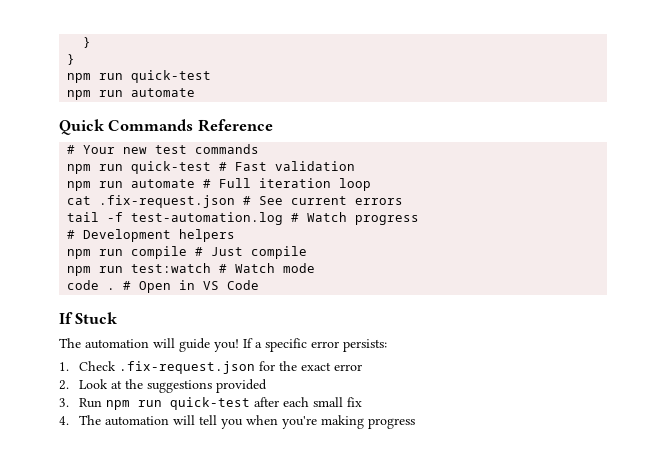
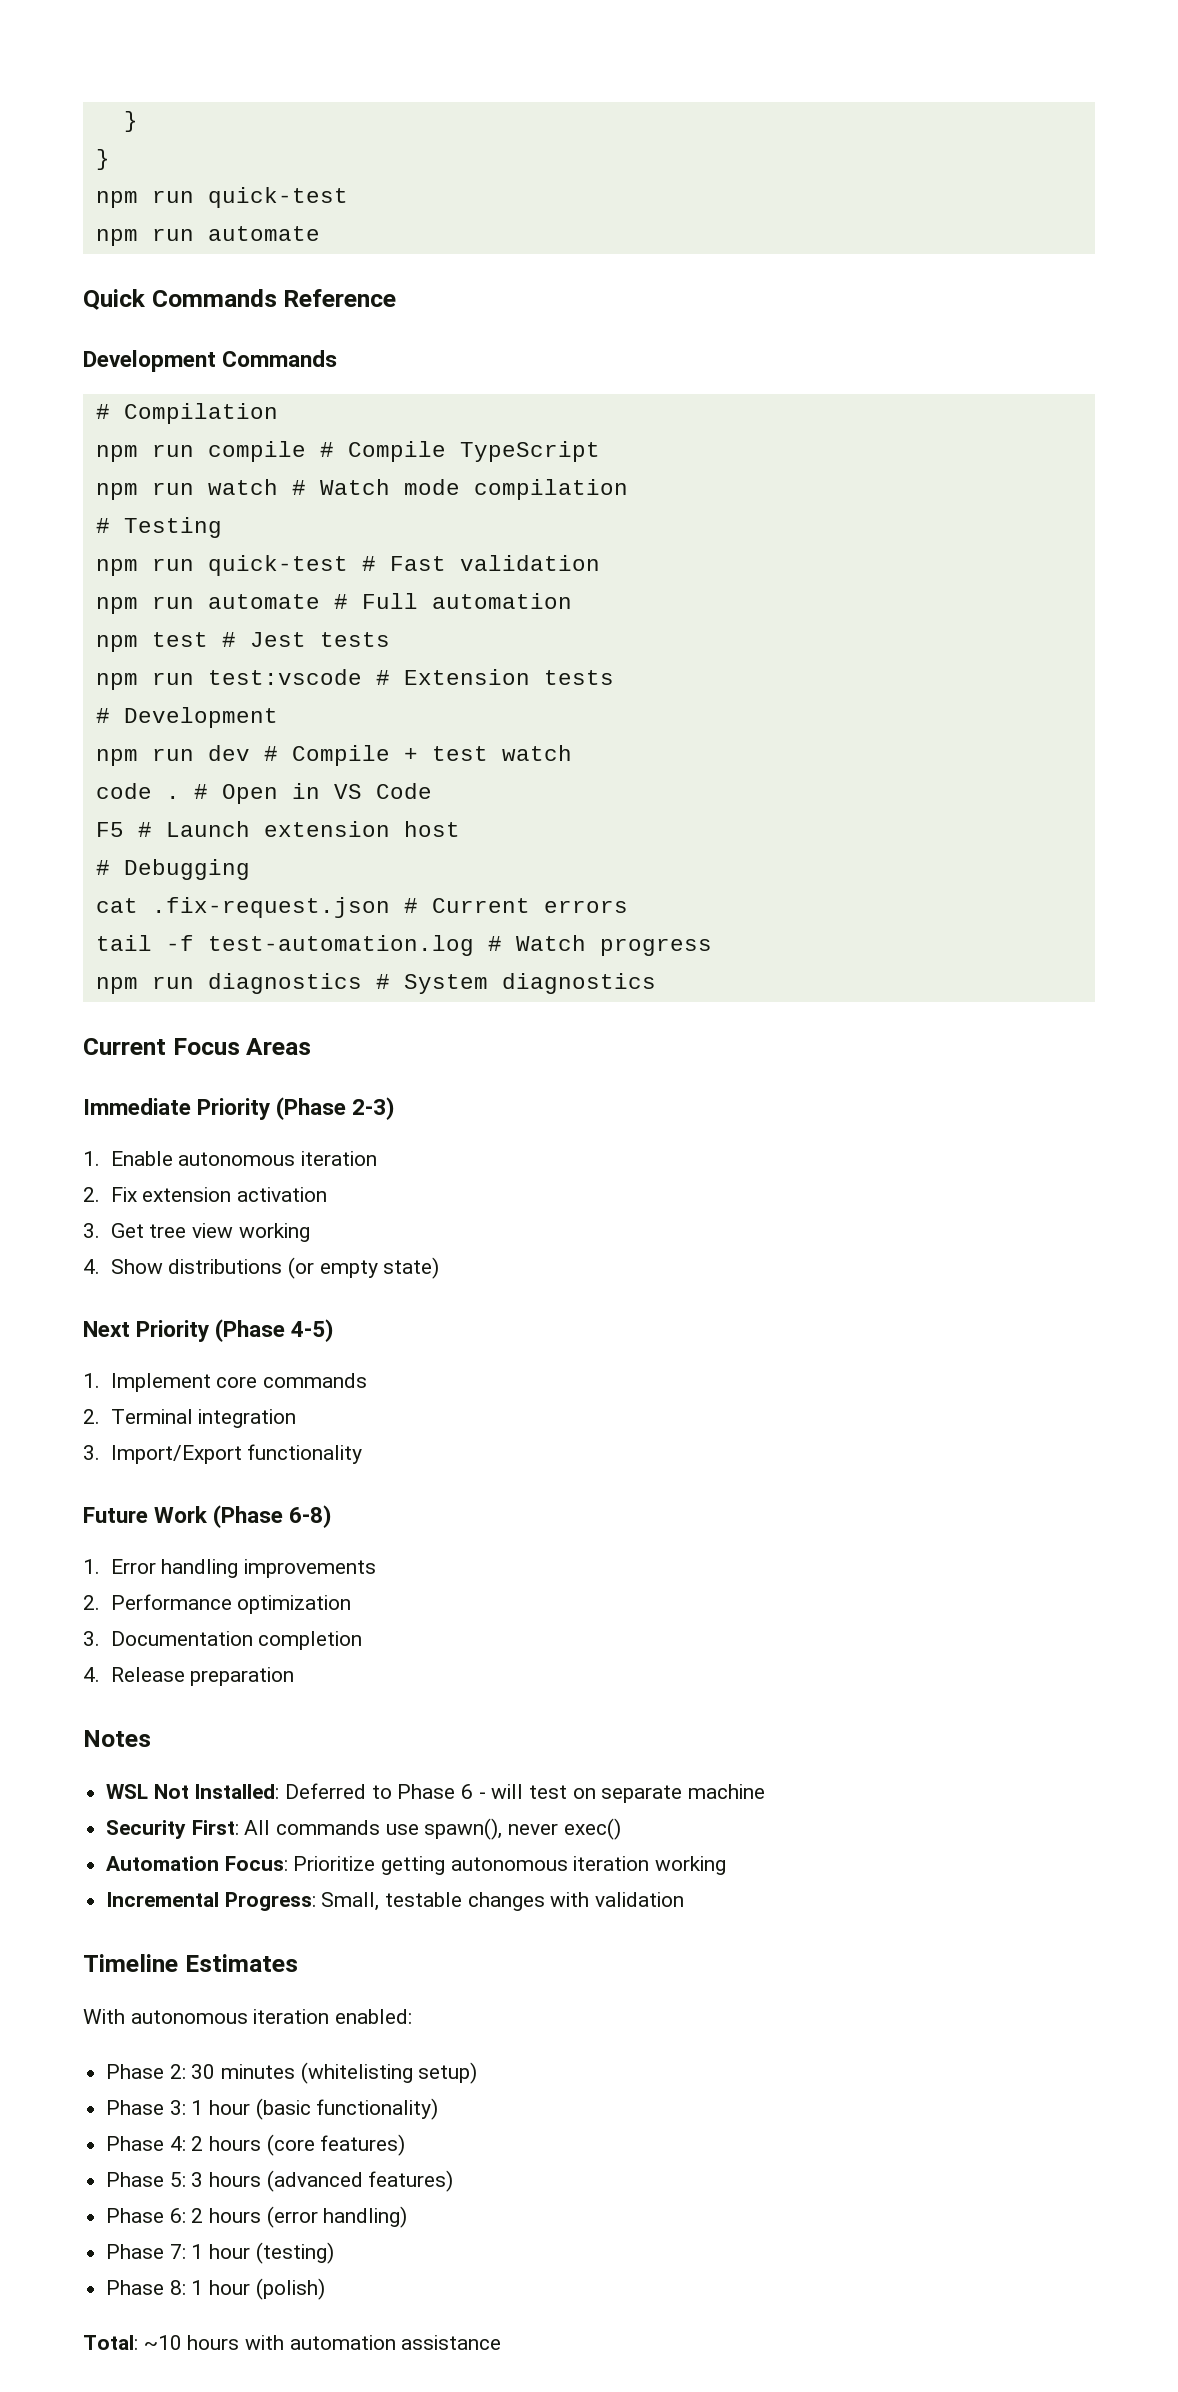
[67,144,260,154] // # Your new test commands -> [83,350,338,372] [95,403,278,424] [95,441,600,462] [95,479,628,500] [95,517,222,538] // Development Commands // # Compilation // npm run compile # Compile TypeScript // npm run watch # Watch mode compilation // # Testing
[259,178,372,191] iteration loop -> [431,593,572,609] [95,632,390,652] [95,669,614,690] [95,707,278,728] [95,745,572,766] [95,783,432,804] [95,821,460,837] [95,859,250,880] automation // npm test # Jest tests // npm run test:vscode # Extension tests // # Development // npm run dev # Compile + test watch // code . # Open in VS Code // F5 # Launch extension host // # Debugging
[259,196,348,205] See current -> [431,898,530,913] Current
[67,229,236,242] [67,246,308,259] [67,263,316,276] [67,280,260,293] [59,312,118,324] [59,338,387,352] [59,361,363,374] [59,379,268,393] [59,397,363,410] [59,415,416,429] // # Development helpers // npm run compile # Just compile // npm run test:watch # Watch mode // code . # Open in VS Code // If Stuck // The automation will guide you! If a specific error persists: // 1. Check .fix-request.json for the exact error // 2. Look at the suggestions provided // 3. Run npm run quick-test after each small fix // 4. The automation will tell you when you're making progress -> [95,973,656,994] [83,1038,312,1055] [83,1097,395,1120] [83,1151,377,1166] [83,1187,327,1202] [83,1223,310,1242] [83,1257,440,1279] [83,1319,334,1342] [83,1373,367,1392] [83,1409,297,1428] [83,1444,363,1464] [83,1505,332,1528] [83,1559,376,1578] [83,1594,352,1614] [83,1631,363,1650] [83,1667,295,1686] [83,1730,151,1747] [106,1783,766,1803] [106,1818,621,1840] [106,1856,727,1875] [106,1892,685,1911] [83,1954,298,1972] [83,2009,413,2024] [106,2062,478,2084] [106,2098,439,2120] [106,2134,406,2156] [106,2170,454,2192] [106,2206,408,2228] [106,2242,334,2264] [106,2278,325,2300] [83,2335,502,2350] // npm run diagnostics # System diagnostics // Current Focus Areas // Immediate Priority (Phase 2-3) // 1. Enable autonomous iteration // 2. Fix extension activation // 3. Get tree view working // 4. Show distributions (or empty state) // Next Priority (Phase 4-5) // 1. Implement core commands // 2. Terminal integration // 3. Import/Export functionality // Future Work (Phase 6-8) // 1. Error handling improvements // 2. Performance optimization // 3. Documentation completion // 4. Release preparation // Notes // WSL Not Installed: Deferred to Phase 6 - will test on separate machine // Security First: All commands use spawn(), never exec() // Automation Focus: Prioritize getting autonomous iteration working // Incremental Progress: Small, testable changes with validation // Timeline Estimates // With autonomous iteration enabled: // Phase 2: 30 minutes (whitelisting setup) // Phase 3: 1 hour (basic functionality) // Phase 4: 2 hours (core features) // Phase 5: 3 hours (advanced features) // Phase 6: 2 hours (error handling) // Phase 7: 1 hour (testing) // Phase 8: 1 hour (polish) // Total: ~10 hours with automation assistance

